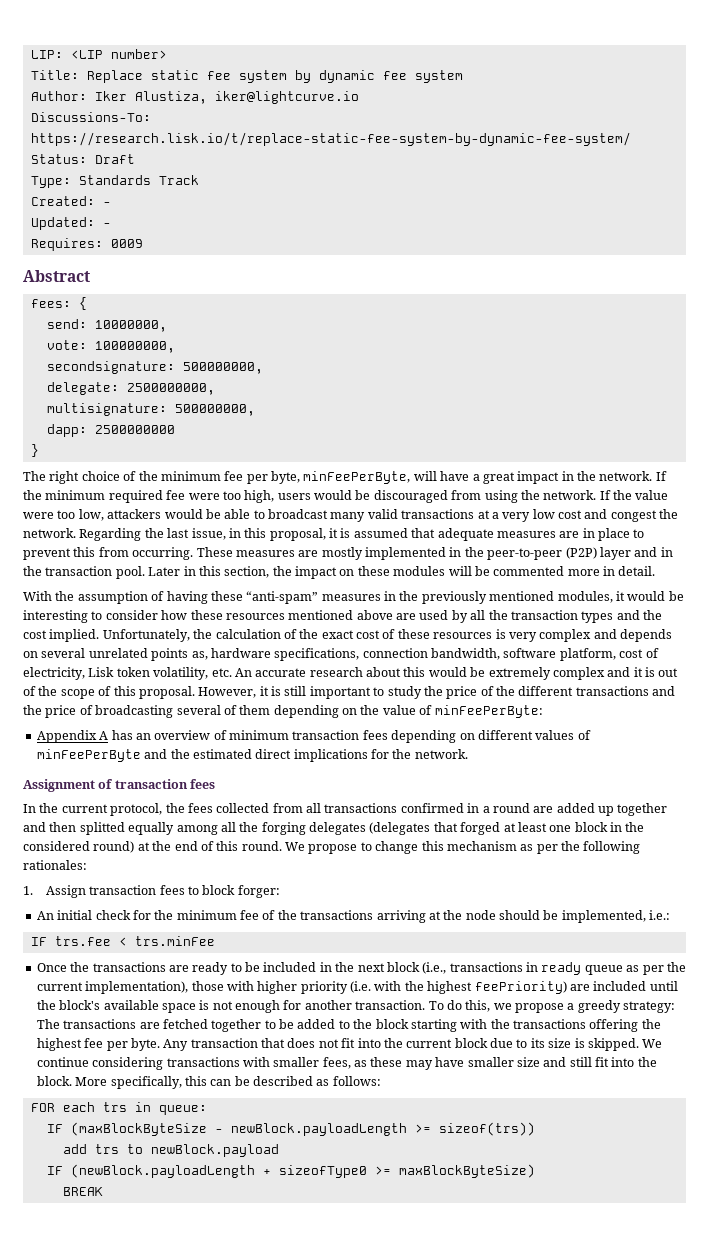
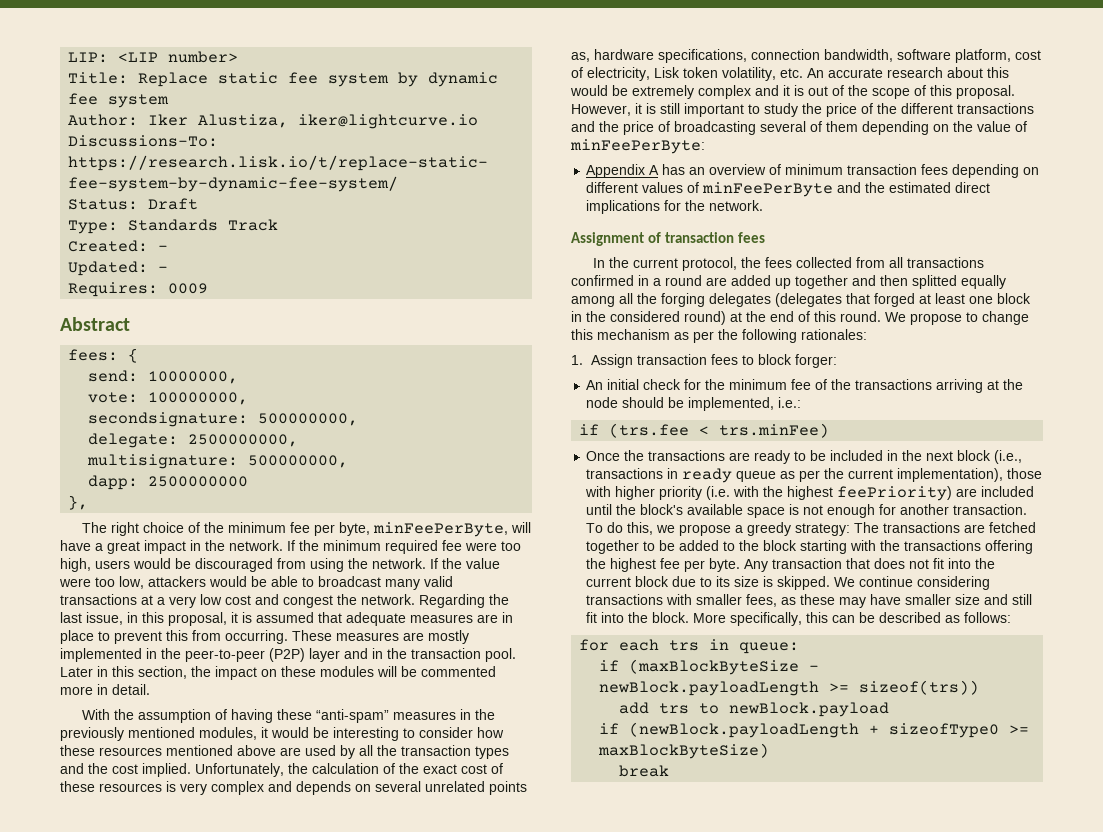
[30,444,39,457] } -> [68,495,89,510] },
[30,936,215,946] IF trs.fee < trs.minFee -> [579,423,830,438] if (trs.fee < trs.minFee)
[30,1103,55,1112] FOR -> [579,639,610,651] for
[46,1124,63,1133] IF -> [599,660,620,671] if
[46,1166,63,1175] IF -> [599,723,620,734] if
[62,1187,103,1196] BREAK -> [619,765,670,777] break

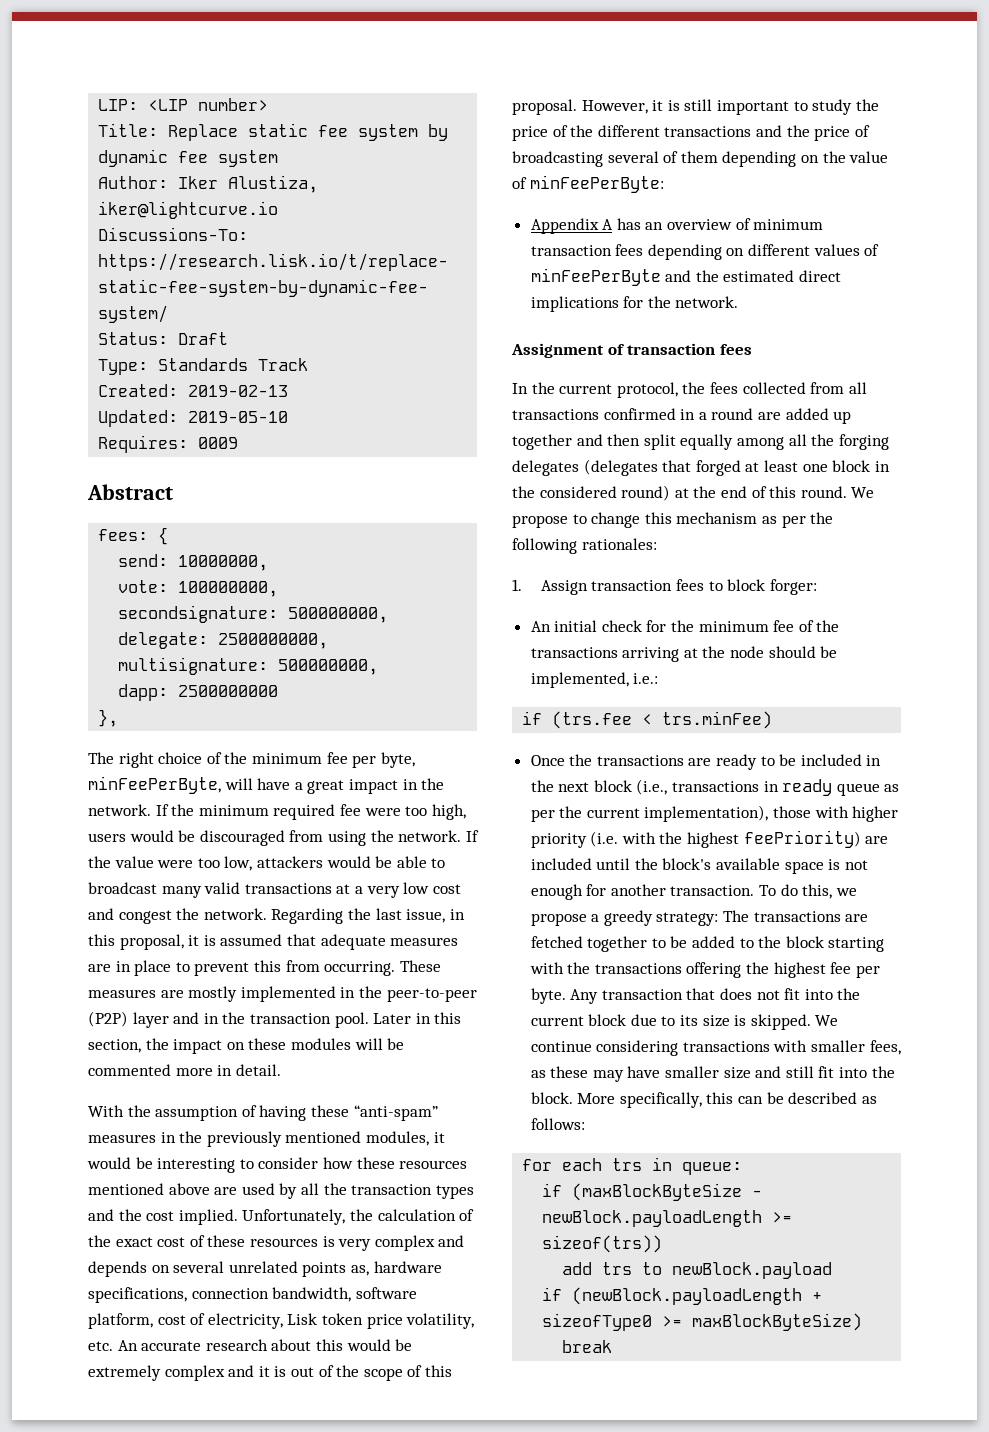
[158,245,169,251] - -> [188,385,289,397] 2019-02-13
[158,266,169,272] - -> [188,411,289,423] 2019-05-10
(718, 72) none -> [366,1314,403,1329] price
[912,275,957,289] splitted -> [643,434,676,450] split

